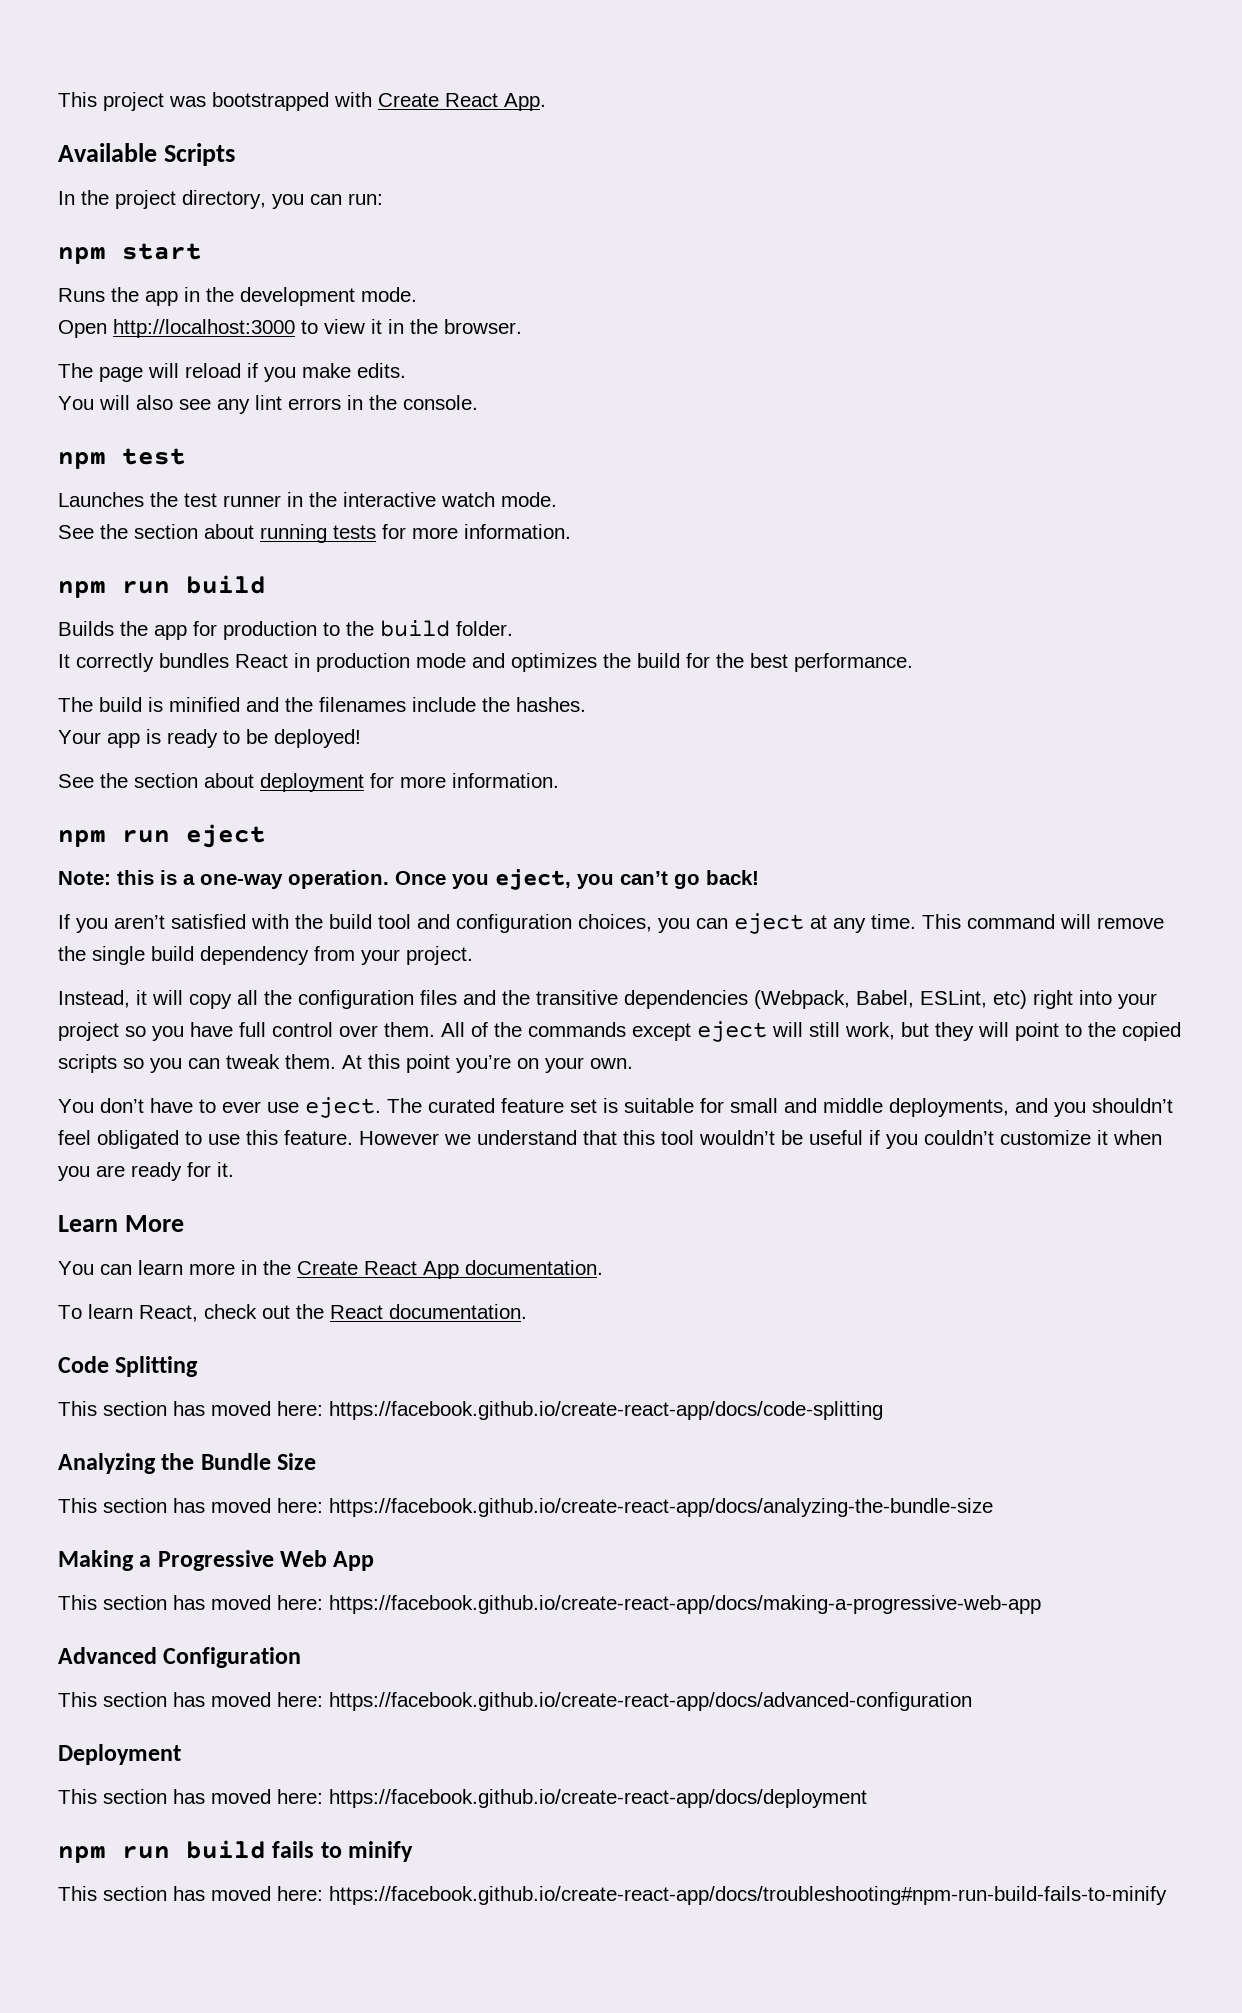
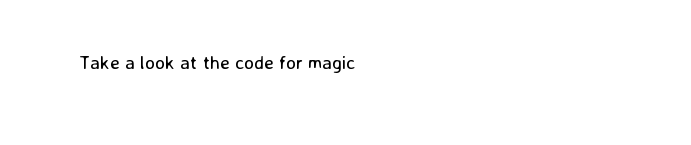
[58,92,546,111] [58,143,235,166] [58,190,383,209] [58,243,202,264] [58,287,417,306] [58,319,522,338] [58,363,406,382] [58,395,478,414] [58,448,186,469] [58,492,557,507] [58,524,571,543] [58,575,266,598] [58,620,513,640] [58,653,913,672] [58,697,586,712] [58,729,361,748] [58,773,559,792] [58,824,266,848] [58,869,759,890] [58,913,1164,934] [58,946,473,965] [58,990,1157,1009] [58,1021,1181,1042] [58,1054,633,1073] [58,1097,1173,1118] [58,1130,1162,1149] [58,1162,234,1181] [58,1215,184,1232] [58,1260,603,1279] [58,1304,527,1322] [58,1356,199,1377] [58,1401,883,1420] [58,1453,317,1474] [58,1498,993,1517] [58,1550,375,1571] [58,1595,1041,1614] [58,1647,302,1668] [58,1692,972,1711] [58,1744,181,1765] [58,1789,867,1808] [58,1840,414,1863] [58,1886,1167,1905] This project was bootstrapped with Create React App. // Available Scripts // In the project directory, you can run: // npm start // Runs the app in the development mode. // Open http://localhost:3000 to view it in the browser. // The page will reload if you make edits. // You will also see any lint errors in the console. // npm test // Launches the test runner in the interactive watch mode. // See the section about running tests for more information. // npm run build // Builds the app for production to the build folder. // It correctly bundles React in production mode and optimizes the build for the best performance. // The build is minified and the filenames include the hashes. // Your app is ready to be deployed! // See the section about deployment for more information. // npm run eject // Note: this is a one-way operation. Once you eject, you can’t go back! // If you aren’t satisfied with the build tool and configuration choices, you can eject at any time. This command will remove the single build dependency from your project. // Instead, it will copy all the configuration files and the transitive dependencies (Webpack, Babel, ESLint, etc) right into your project so you have full control over them. All of the commands except eject will still work, but they will point to the copied scripts so you can tweak them. At this point you’re on your own. // You don’t have to ever use eject. The curated feature set is suitable for small and middle deployments, and you shouldn’t feel obligated to use this feature. However we understand that this tool wouldn’t be useful if you couldn’t customize it when you are ready for it. // Learn More // You can learn more in the Create React App documentation. // To learn React, check out the React documentation. // Code Splitting // This section has moved here: https://facebook.github.io/create-react-app/docs/code-splitting // Analyzing the Bundle Size // This section has moved here: https://facebook.github.io/create-react-app/docs/analyzing-the-bundle-size // Making a Progressive Web App // This section has moved here: https://facebook.github.io/create-react-app/docs/making-a-progressive-web-app // Advanced Configuration // This section has moved here: https://facebook.github.io/create-react-app/docs/advanced-configuration // Deployment // This section has moved here: https://facebook.github.io/create-react-app/docs/deployment // npm run build fails to minify // This section has moved here: https://facebook.github.io/create-react-app/docs/troubleshooting#npm-run-build-fails-to-minify -> [79,56,355,73] Take a look at the code for magic

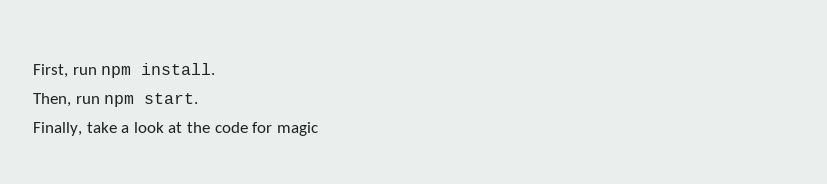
[79,56,120,69] Take -> [33,63,216,78] [33,93,199,107] [33,122,117,136] First, run npm install. // Then, run npm start. // Finally, take

